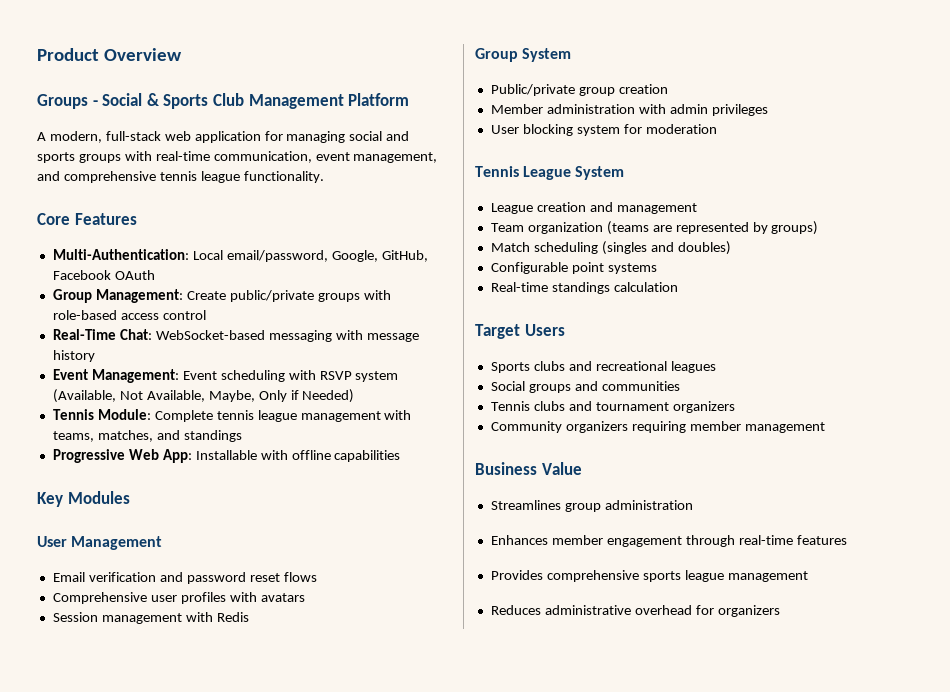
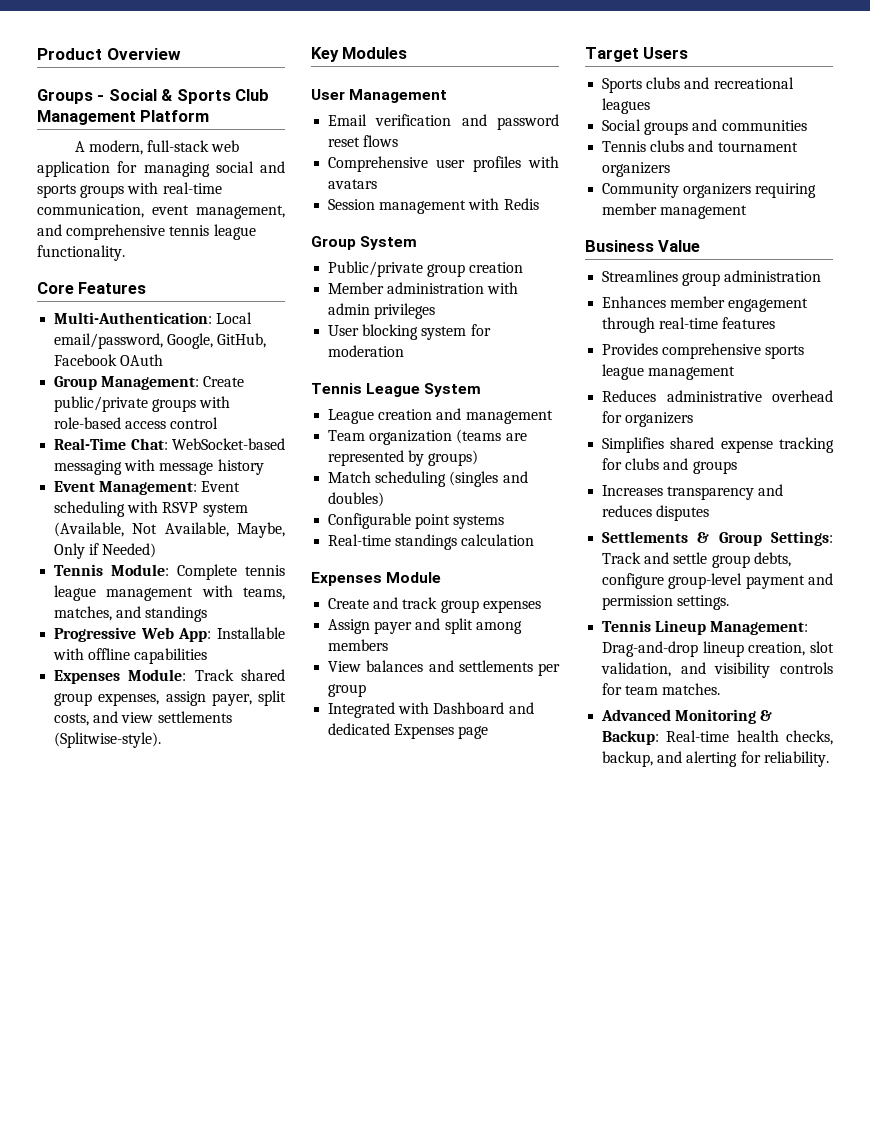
(401, 456) none -> [54,669,285,684] [54,690,286,706] [54,711,232,726] [54,732,162,748] // Expenses Module: Track shared group expenses, assign payer, split costs, and view settlements (Splitwise-style).
(678, 287) none -> [311,572,442,586] [328,597,541,613] [328,618,522,634] [328,639,389,651] [328,660,560,676] [328,684,367,697] [328,702,534,718] [328,723,489,739] // Expenses Module // Create and track group expenses // Assign payer and split among members // View balances and settlements per group // Integrated with Dashboard and dedicated Expenses page
(780, 611) none -> [602,437,834,453] [602,458,737,474] [602,484,784,500] [602,505,710,521] [602,531,833,546] [602,552,791,568] [602,573,833,589] [602,595,730,610] [602,620,809,635] [602,641,834,657] [601,662,833,678] [602,683,721,695] [601,709,773,724] [602,730,833,745] [602,751,829,767] // Simplifies shared expense tracking for clubs and groups // Increases transparency and reduces disputes // Settlements & Group Settings: Track and settle group debts, configure group-level payment and permission settings. // Tennis Lineup Management: Drag-and-drop lineup creation, slot validation, and visibility controls for team matches. // Advanced Monitoring & Backup: Real-time health checks, backup, and alerting for reliability.

